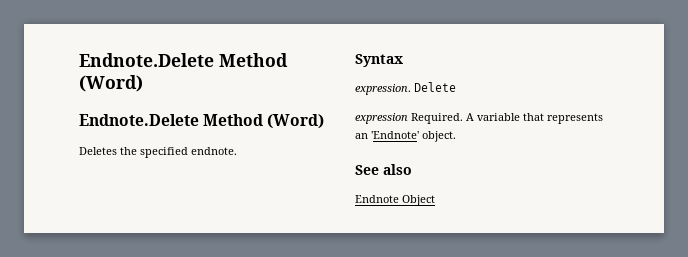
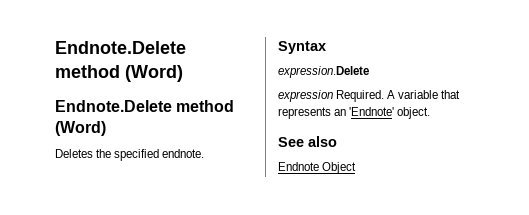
[79,53,288,67] Endnote.Delete Method -> [55,41,186,54] [55,65,120,78] Endnote.Delete method
[203,114,264,126] Method -> [176,100,235,112] method
[355,82,456,95] expression. Delete -> [278,66,369,78] expression.Delete

